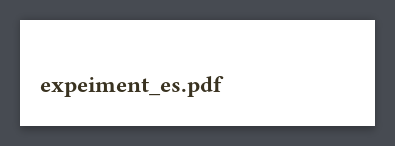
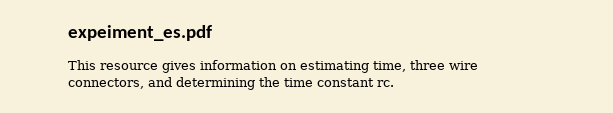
(224, 86) none -> [68,60,478,73] [68,77,394,90] // This resource gives information on estimating time, three wire connectors, and determining the time constant rc.

